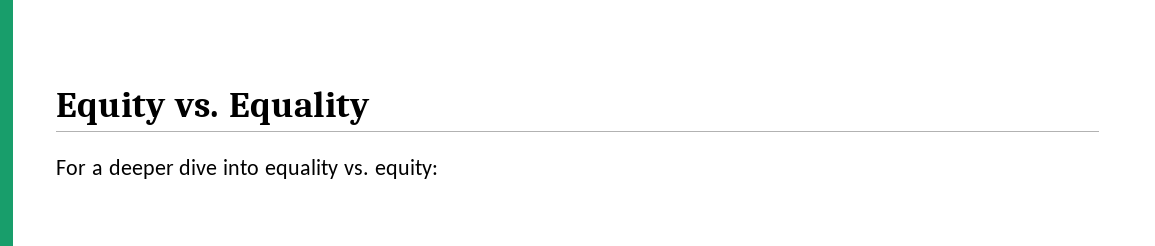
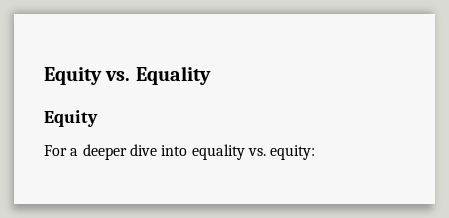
(370, 108) none -> [44,110,98,127] // Equity

